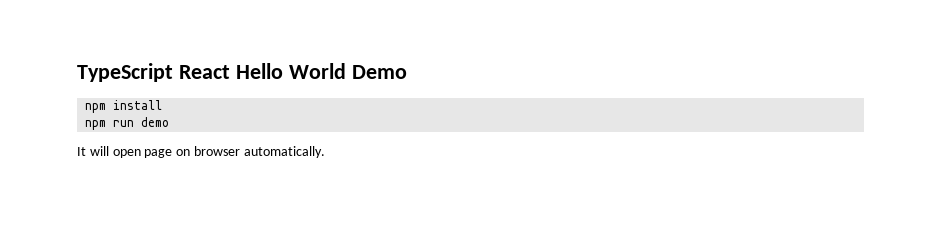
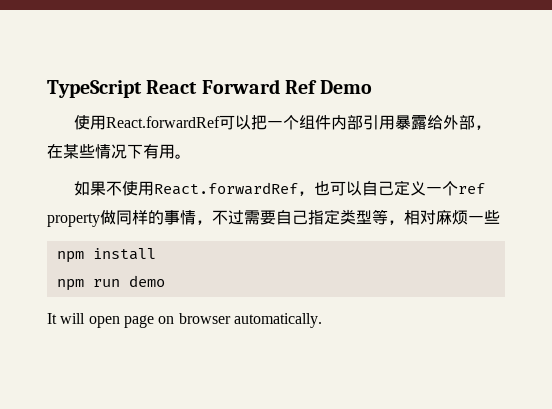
[235,63,346,79] Hello World -> [201,79,317,94] Forward Ref
(407, 72) none -> [74,114,492,130] [47,144,191,159] [74,180,486,196] [47,209,500,227] // 使用React.forwardRef可以把一个组件内部引用暴露给外部，在某些情况下有用。 // 如果不使用React.forwardRef，也可以自己定义一个ref property做同样的事情，不过需要自己指定类型等，相对麻烦一些

